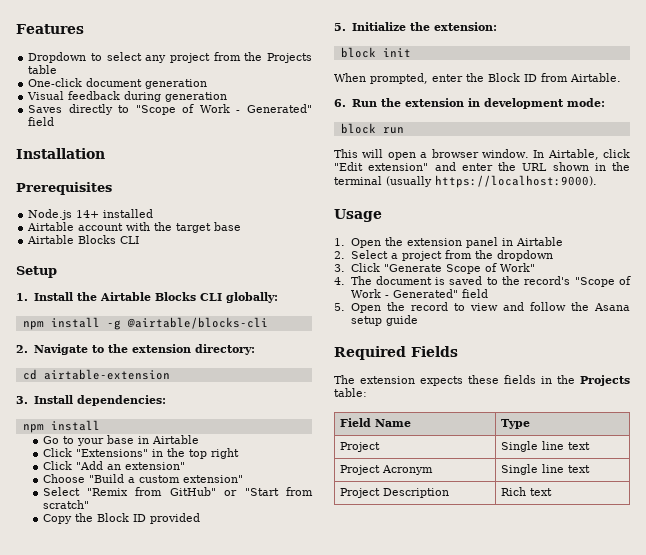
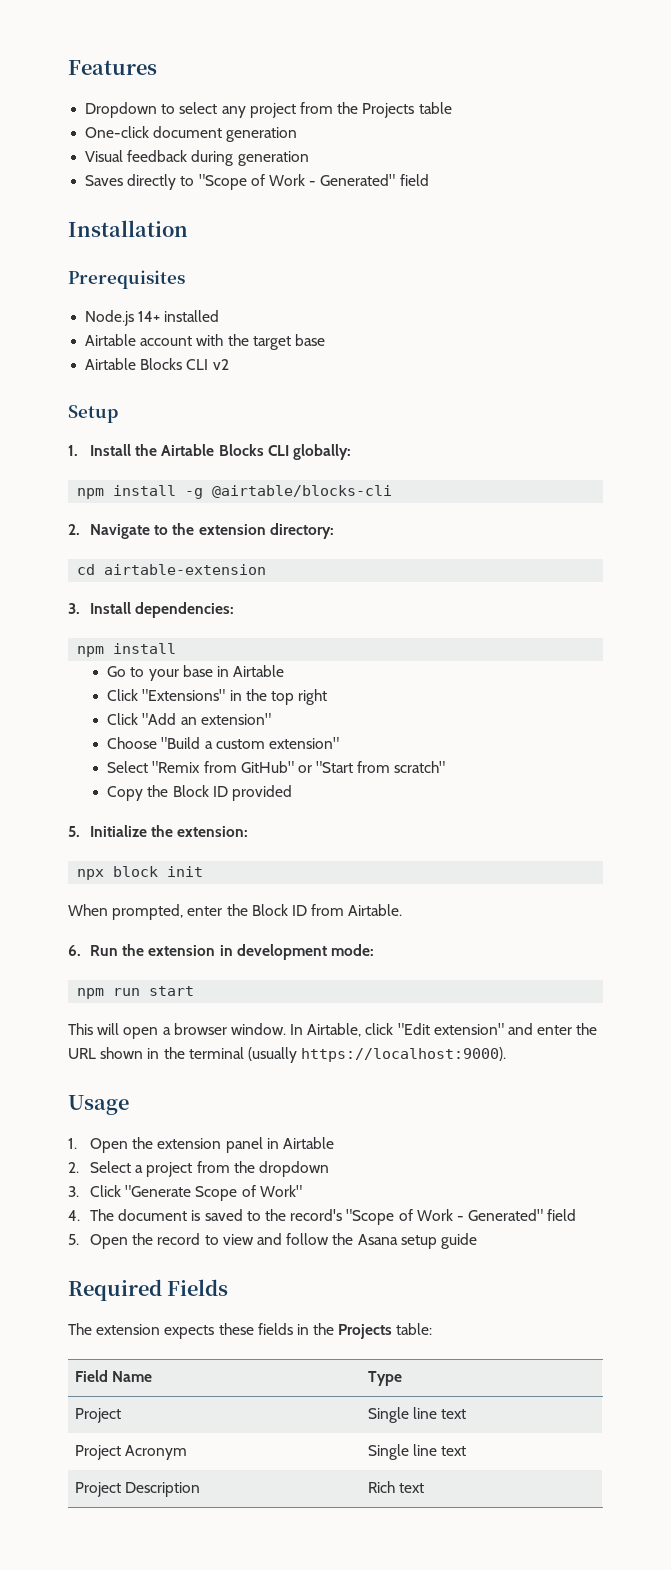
(140, 240) none -> [212,359,229,370] v2
(497, 26) none -> [77,869,105,880] npx
[340,123,376,134] block -> [77,988,105,999] npm
(404, 130) none -> [149,986,195,996] start

